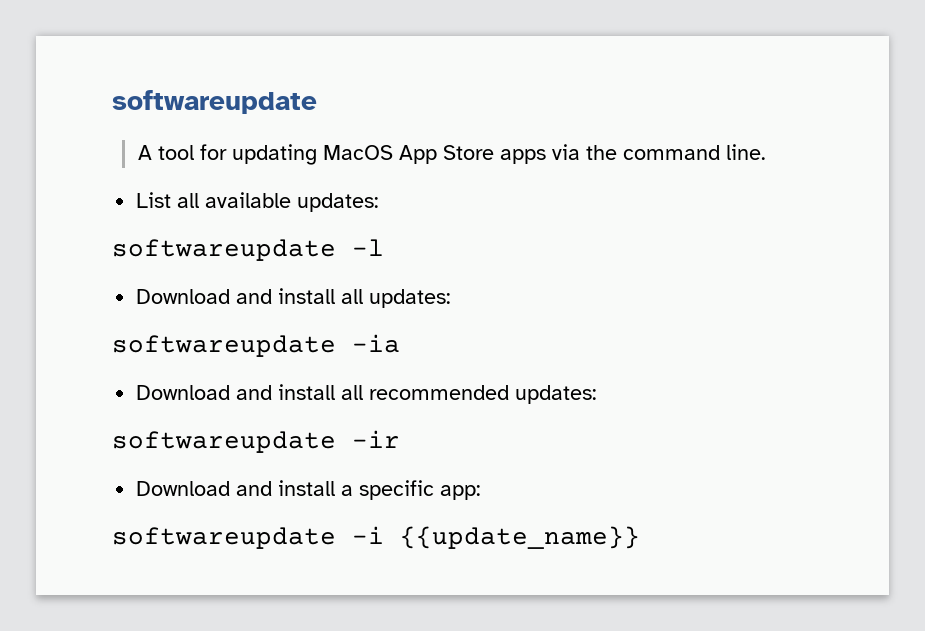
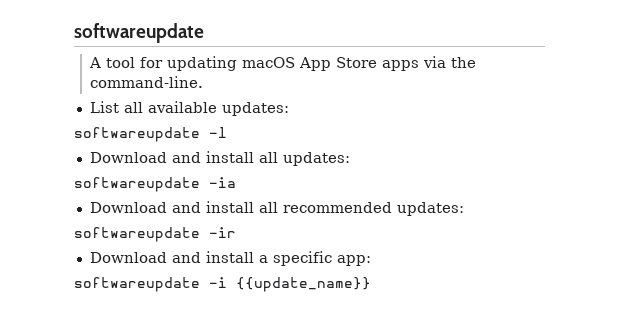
[322,145,393,160] MacOS -> [242,57,296,68] macOS
[622,144,766,160] command line. -> [90,76,204,88] command-line.

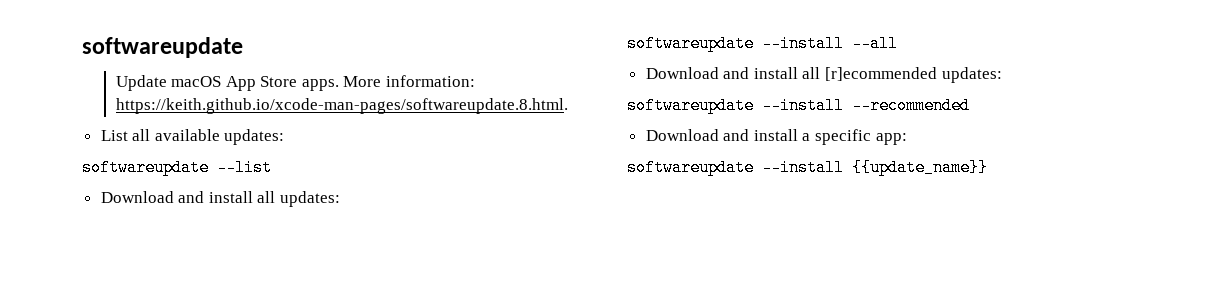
[89,56,477,71] [90,76,204,88] A tool for updating macOS App Store apps via the command-line. -> [115,75,476,91] [115,98,568,114] Update macOS App Store apps. More information: https://keith.github.io/xcode-man-pages/softwareupdate.8.html.
[209,127,227,138] -l -> [217,159,272,176] --list
[209,177,236,188] [89,201,464,216] [74,227,236,242] -ia // Download and install all recommended updates: // softwareupdate -ir -> [762,35,898,52] [645,67,1002,83] [627,97,970,114] --install --all // Download and install all [r]ecommended updates: // softwareupdate --install --recommended
[209,277,227,288] -i -> [762,159,844,176] --install

